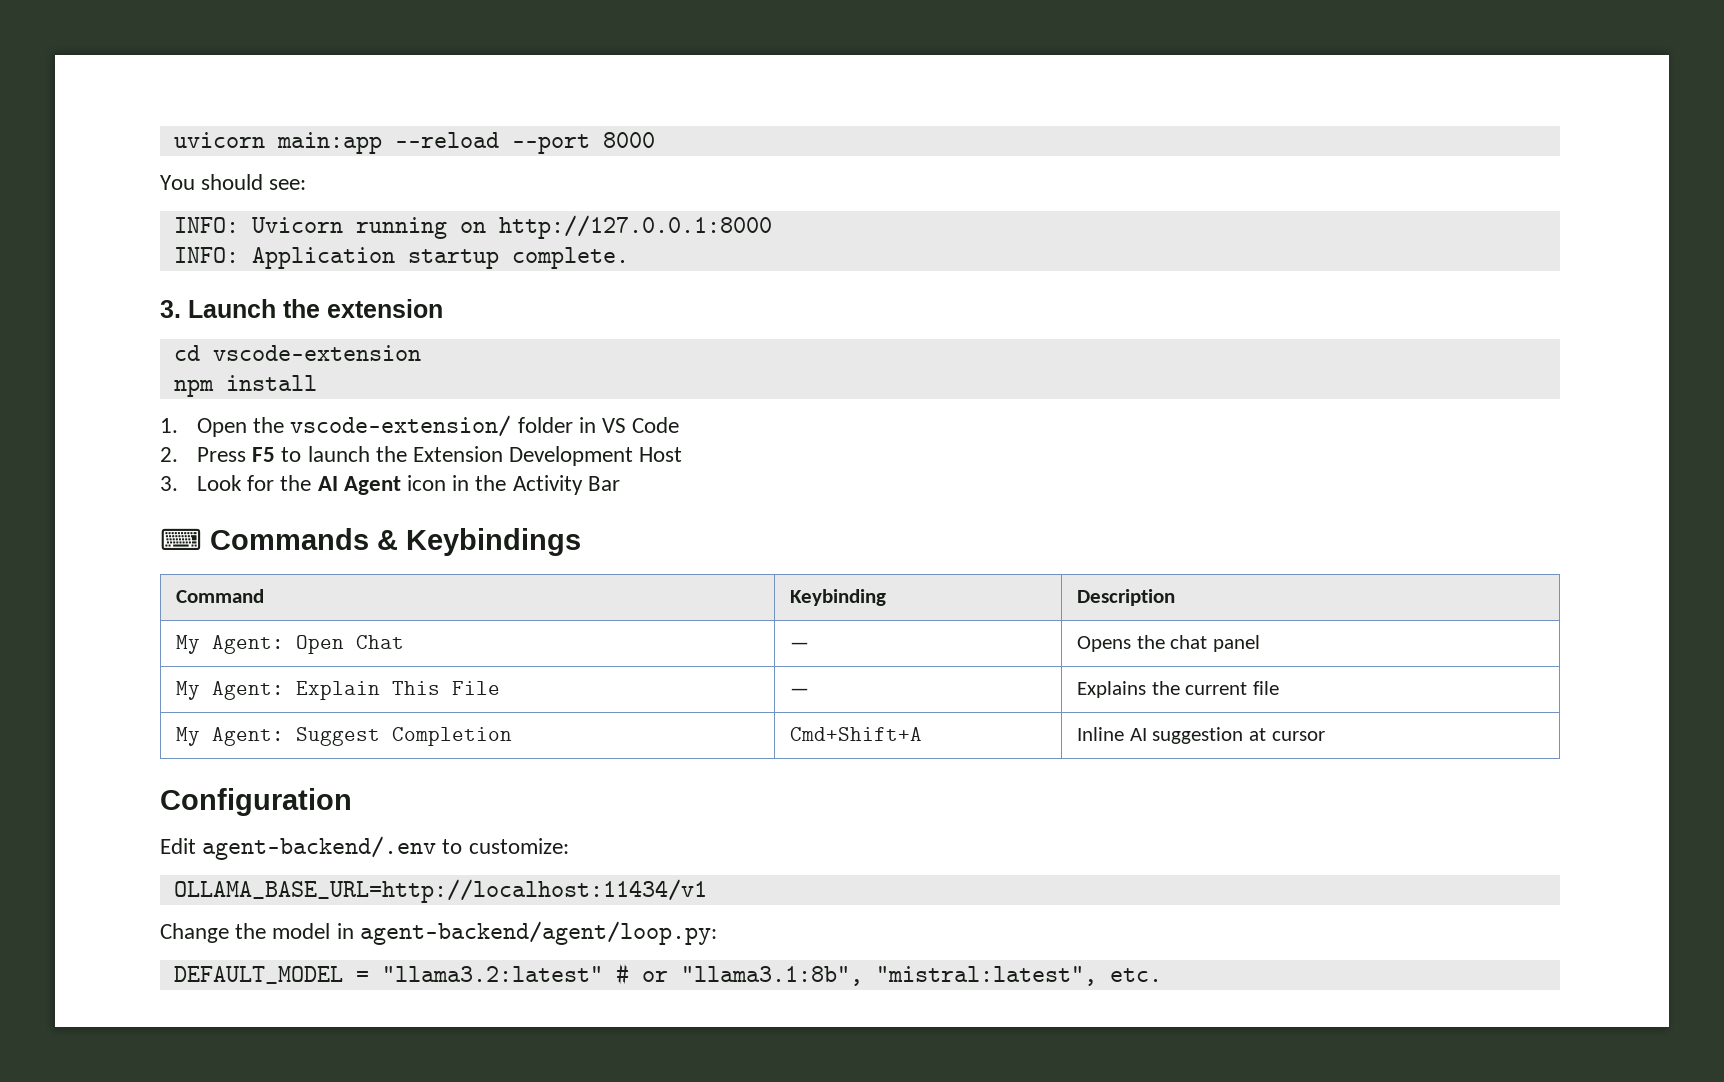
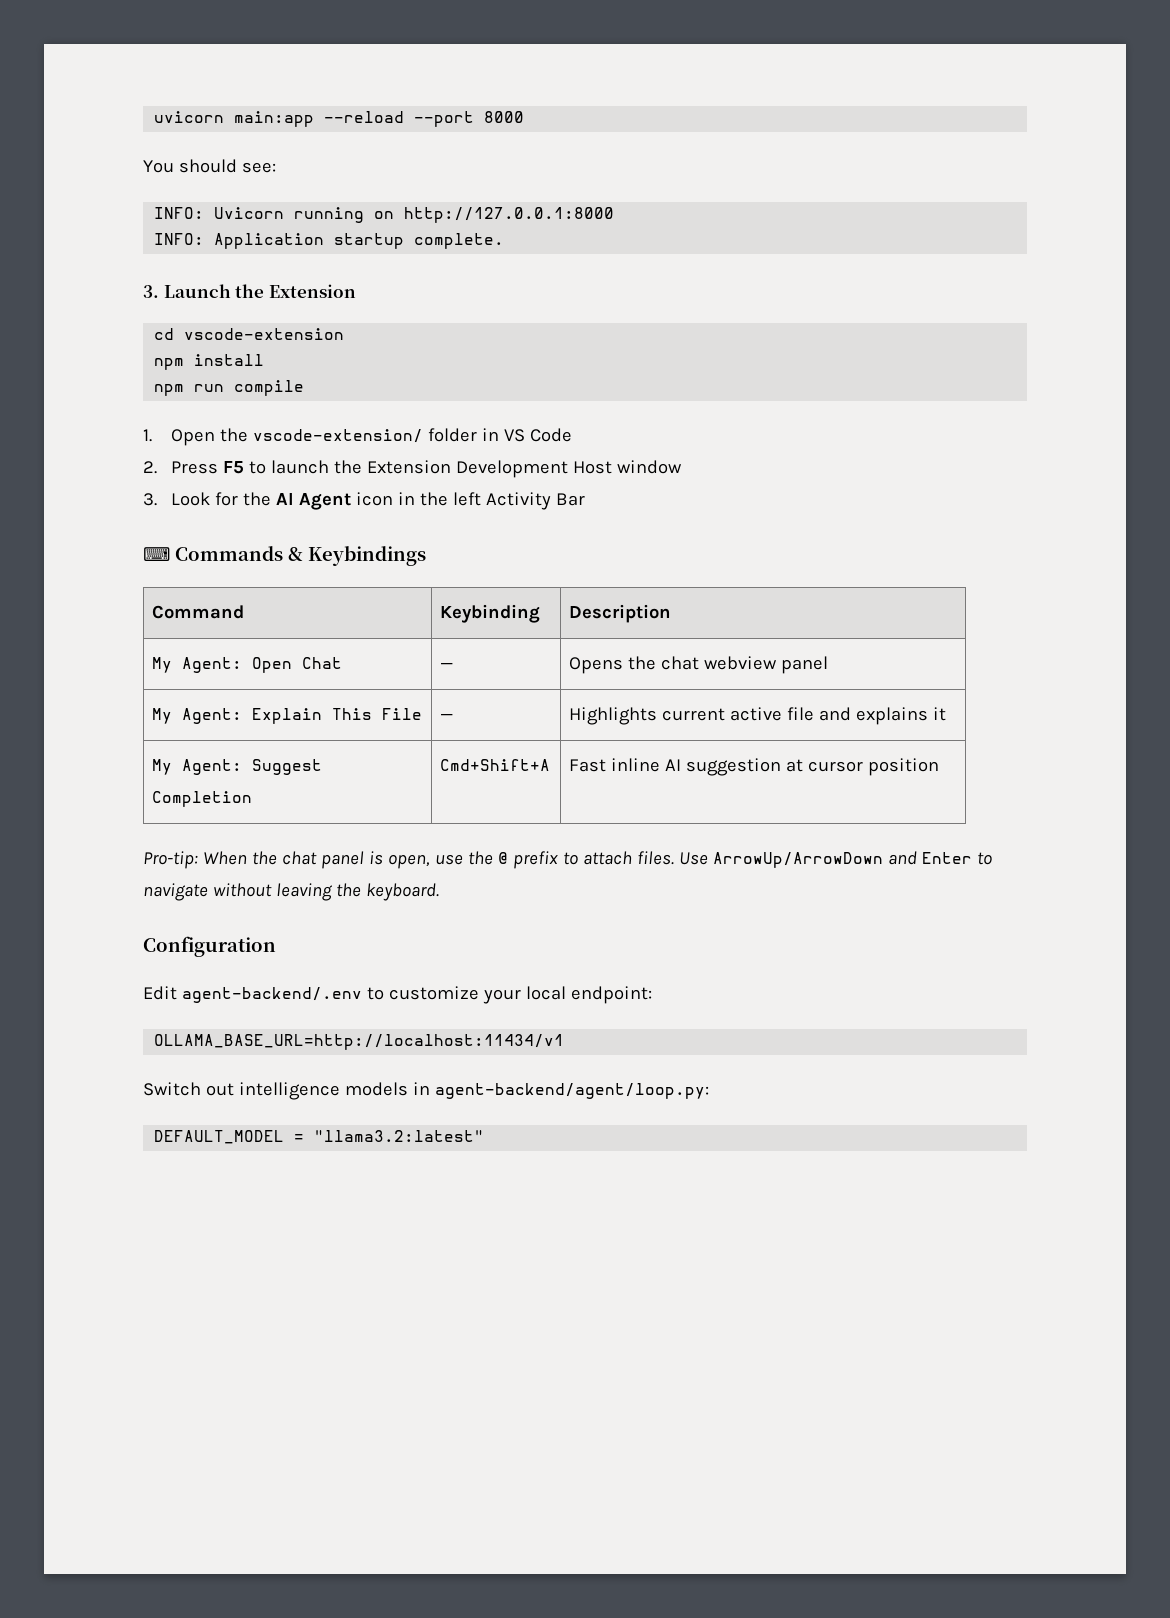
[327,299,443,318] extension -> [268,284,356,298] Extension
(317, 383) none -> [154,380,305,396] // npm run compile
(683, 454) none -> [616,460,682,474] window
(507, 483) none -> [452,492,481,506] left
(1208, 642) none -> [704,656,778,670] webview
[1077,681,1279,698] Explains the current file -> [569,707,947,725] Highlights current active file and explains it
[1077,727,1125,741] Inline -> [569,758,661,772] Fast inline
[160,788,352,816] [160,836,569,860] [173,879,707,903] [160,923,331,943] // Configuration // Edit agent-backend/.env to customize: // OLLAMA_BASE_URL=http://localhost:11434/v1 // Change the model -> [868,758,940,776] [143,851,992,869] [143,883,439,901] [143,936,276,957] [143,986,652,1004] [154,1034,565,1050] [143,1082,408,1100] position // Pro-tip: When the chat panel is open, use the @ prefix to attach files. Use ArrowUp/ArrowDown and Enter to navigate without leaving the keyboard. // Configuration // Edit agent-backend/.env to customize your local endpoint: // OLLAMA_BASE_URL=http://localhost:11434/v1 // Switch out intelligence models
[615,963,1162,986] # or "llama3.1:8b", "mistral:latest", etc. -> (485, 1136) none

